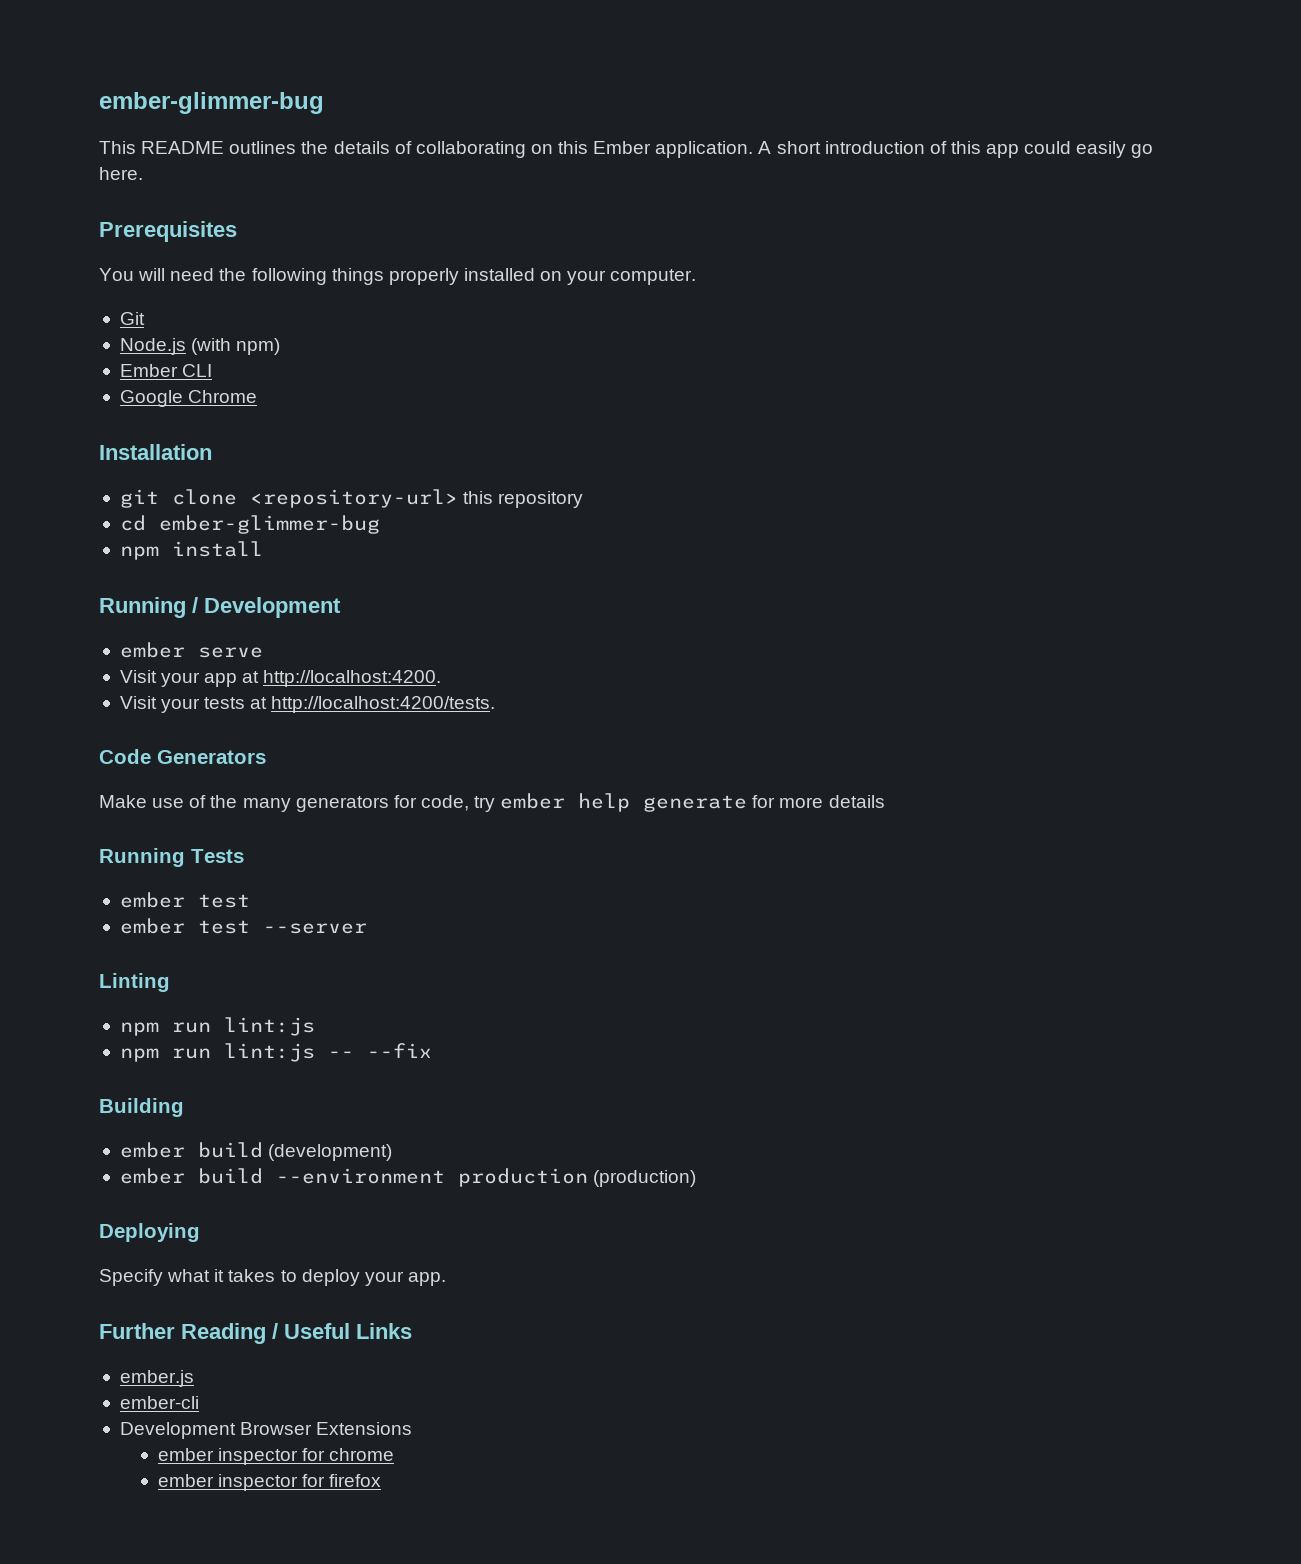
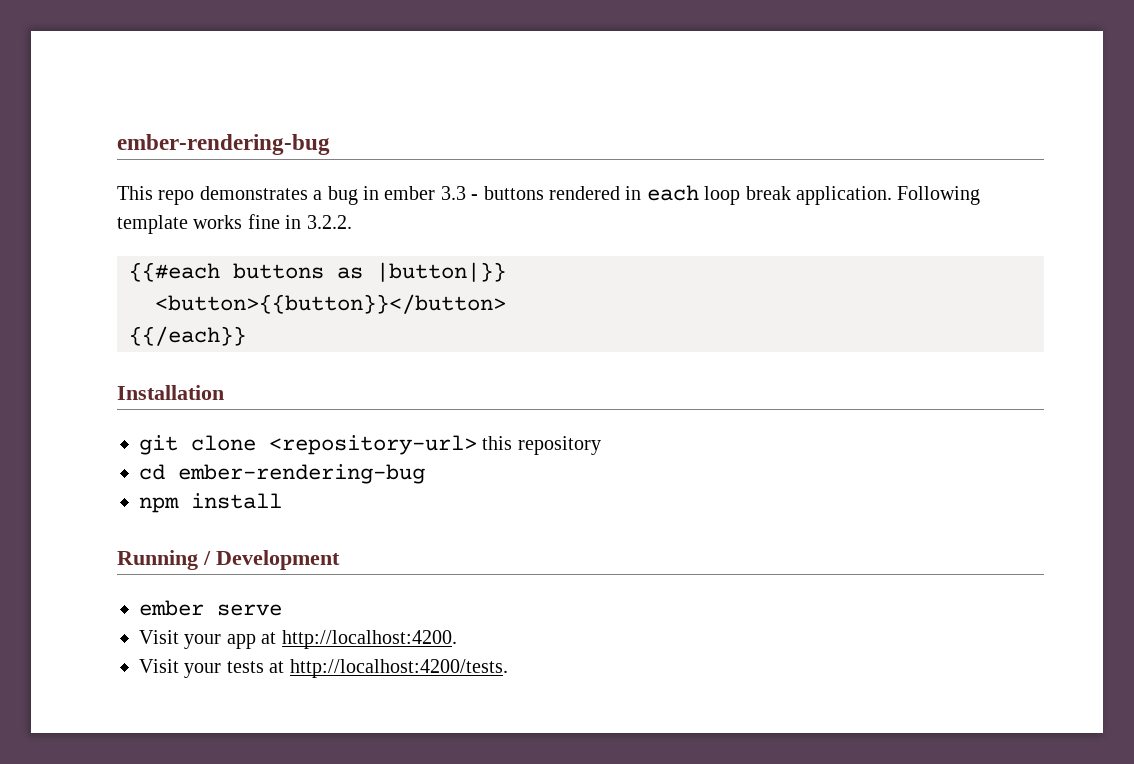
[99,92,324,114] ember-glimmer-bug -> [117,134,330,155] ember-rendering-bug
[141,141,1154,158] [99,167,143,180] [99,221,237,242] [99,268,697,285] [119,312,145,325] [119,338,281,355] [119,364,213,377] [119,390,258,407] README outlines the details of collaborating on this Ember application. A short introduction of this app could easily go here. // Prerequisites // You will need the following things properly installed on your computer. // Git // Node.js (with npm) // Ember CLI // Google Chrome -> [158,185,981,205] [117,214,352,234] [129,262,506,282] [155,294,506,314] [129,326,246,346] repo demonstrates a bug in ember 3.3 - buttons rendered in each loop break application. Following template works fine in 3.2.2. // {{#each buttons as |button|}} // <button>{{button}}</button> // {{/each}}
[158,515,380,534] ember-glimmer-bug -> [178,464,425,484] ember-rendering-bug
[99,749,266,764] [99,793,885,812] [99,848,244,867] [119,892,250,908] [119,918,367,934] [99,973,170,992] [119,1017,315,1036] [119,1043,432,1062] [99,1098,184,1117] [119,1142,393,1161] [119,1168,697,1187] [99,1223,200,1242] [99,1269,446,1286] [99,1323,412,1344] [119,1370,194,1387] [119,1396,199,1409] [119,1422,413,1439] [157,1448,395,1465] [157,1474,382,1491] // Code Generators // Make use of the many generators for code, try ember help generate for more details // Running Tests // ember test // ember test --server // Linting // npm run lint:js // npm run lint:js -- --fix // Building // ember build (development) // ember build --environment production (production) // Deploying // Specify what it takes to deploy your app. // Further Reading / Useful Links // ember.js // ember-cli // Development Browser Extensions // ember inspector for chrome // ember inspector for firefox -> (508, 668) none

